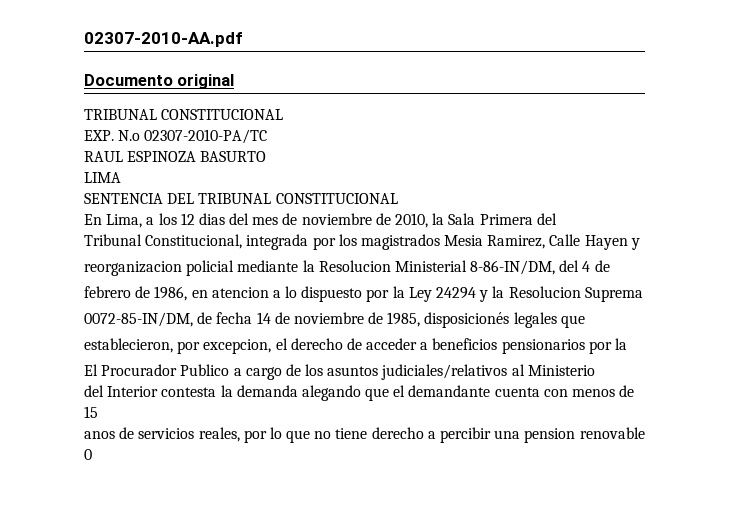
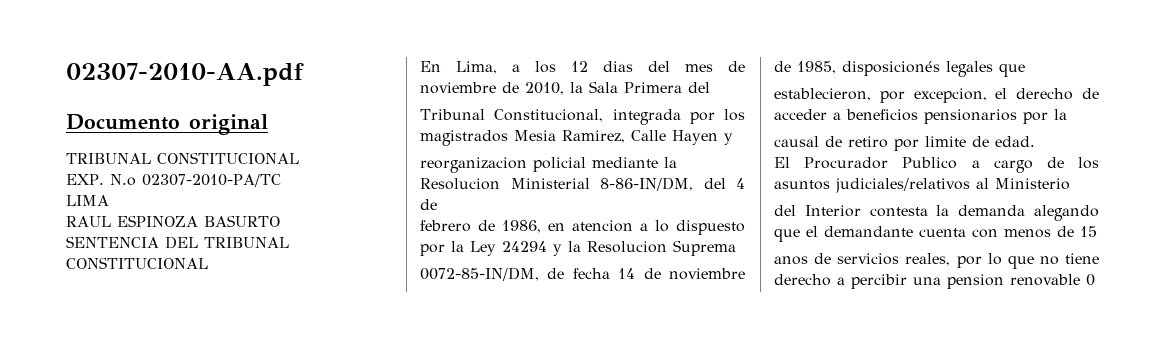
(268, 136) none -> [66,195,109,206] // LIMA
[84,172,121,183] // LIMA -> (280, 221) none
(628, 344) none -> [774,136,1035,151] // causal de retiro por limite de edad.

